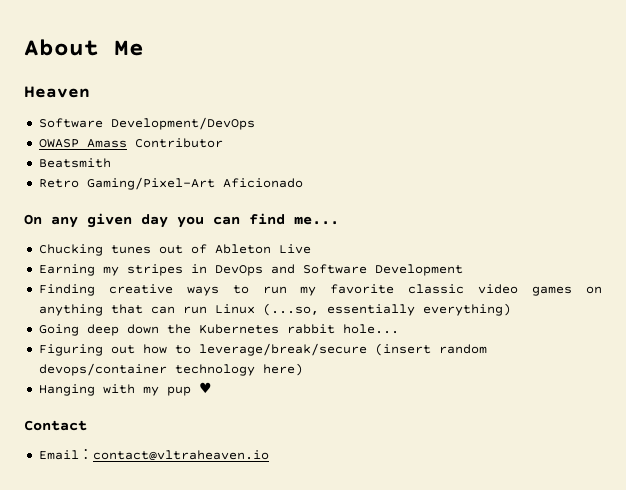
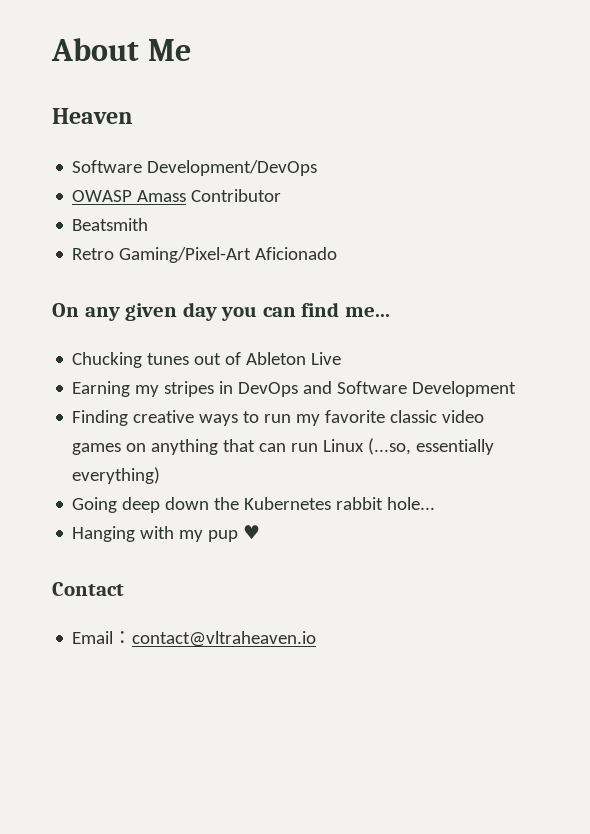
[38,343,487,356] [38,363,303,376] // Figuring out how to leverage/break/secure (insert random devops/container technology here) -> (436, 503) none

